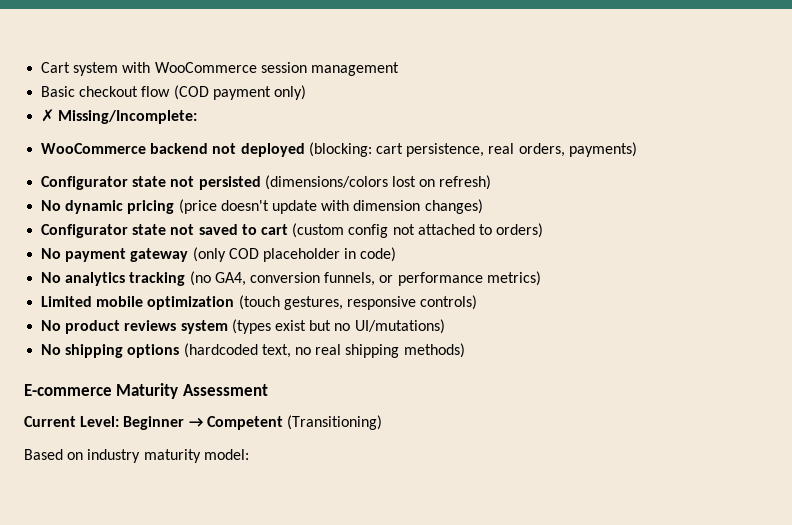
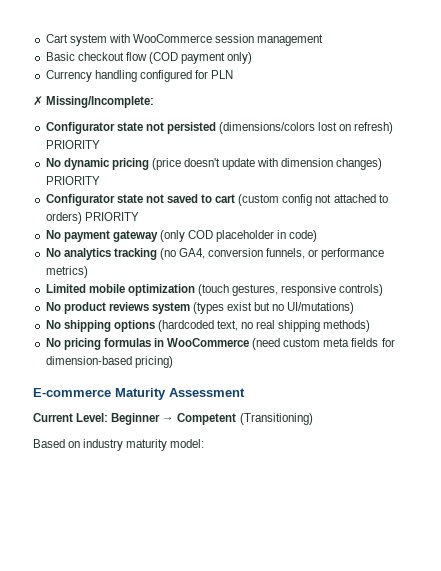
[41,109,198,124] [41,142,637,157] ✗ Missing/Incomplete: // WooCommerce backend not deployed (blocking: cart persistence, real orders, payments) -> [45,70,234,82] [33,96,155,108] Currency handling configured for PLN // ✗ Missing/Incomplete:
(492, 182) none -> [45,140,100,149] PRIORITY
(483, 206) none -> [45,176,100,185] PRIORITY
(544, 230) none -> [84,212,139,221] PRIORITY
(465, 350) none -> [45,338,395,350] [45,356,173,368] // No pricing formulas in WooCommerce (need custom meta fields for dimension-based pricing)

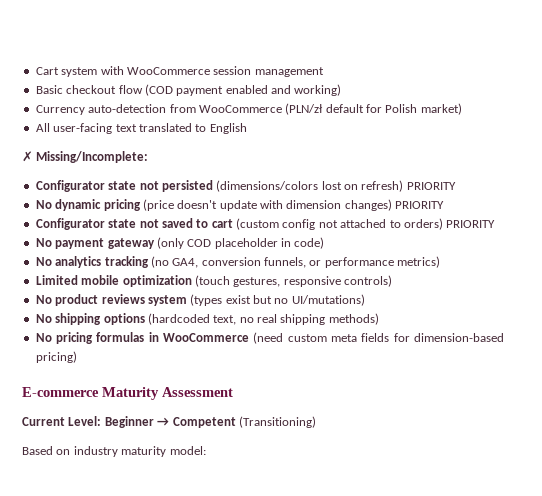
[227,52,253,64] [45,70,234,82] only) // Currency handling configured for PLN -> [225,84,342,96] [35,103,462,115] [35,123,247,134] enabled and working) // Currency auto-detection from WooCommerce (PLN/zł default for Polish market) // All user-facing text translated to English

